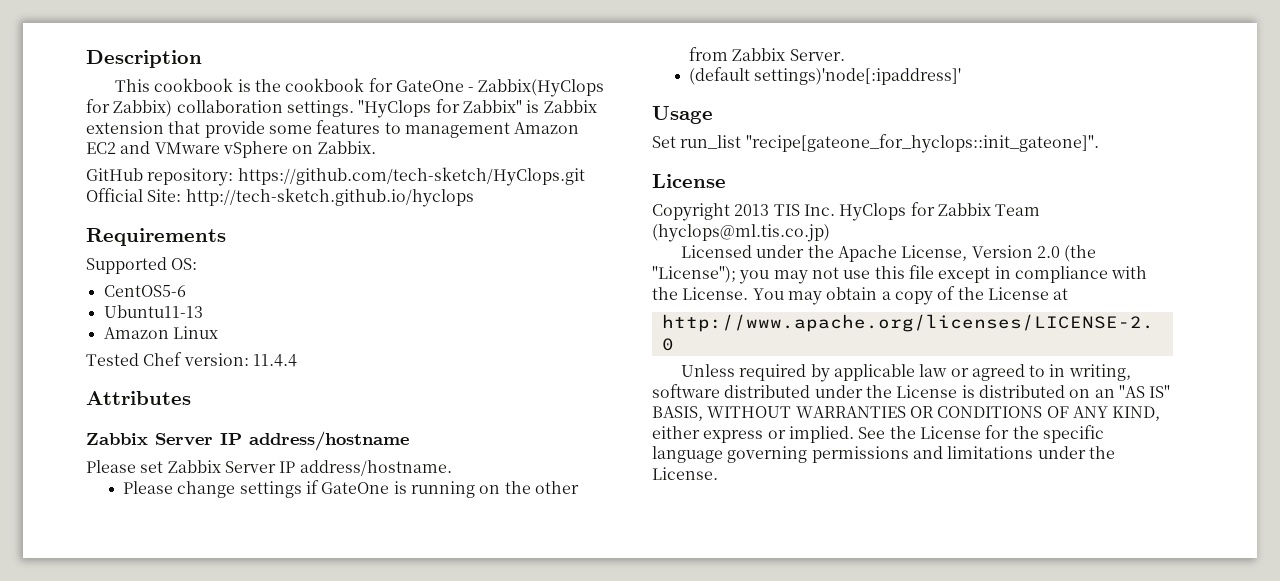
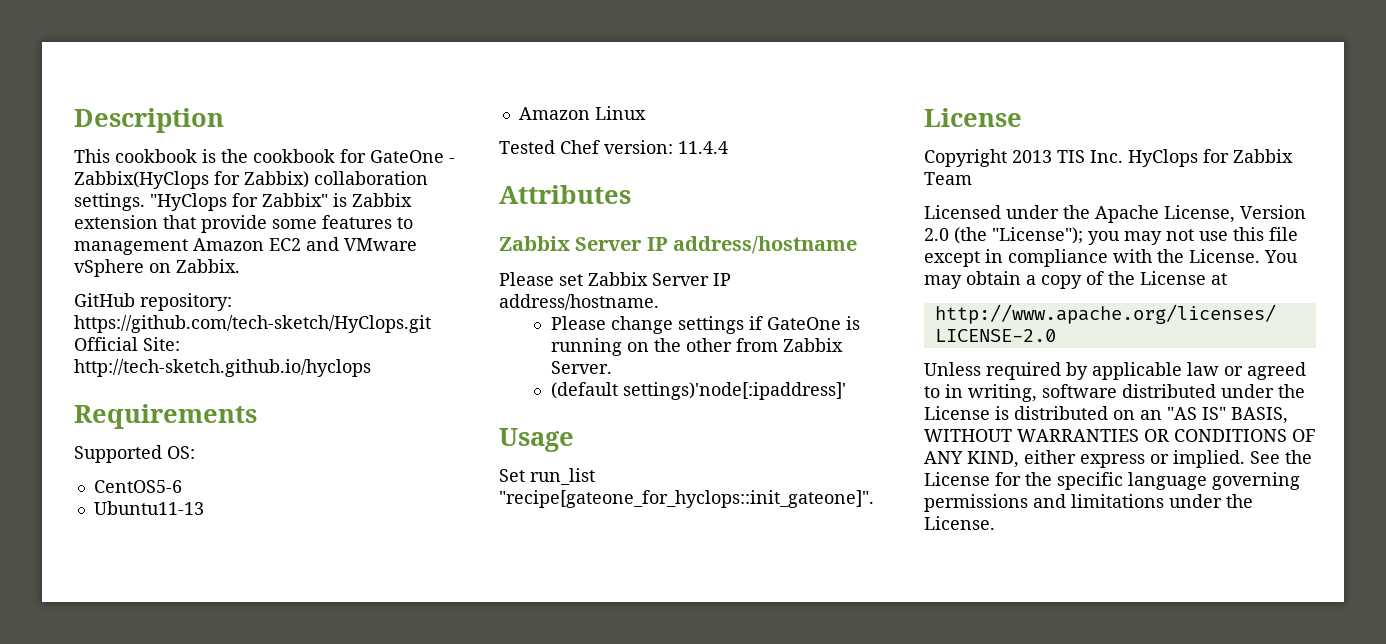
[652,224,830,242] (hyclops@ml.tis.co.jp) -> (972, 178) none

